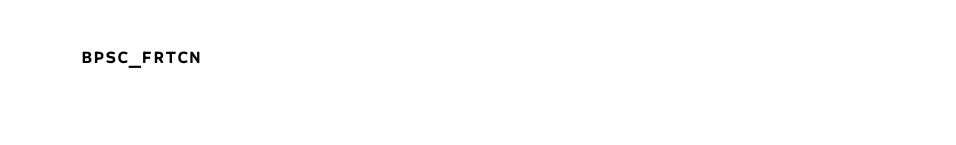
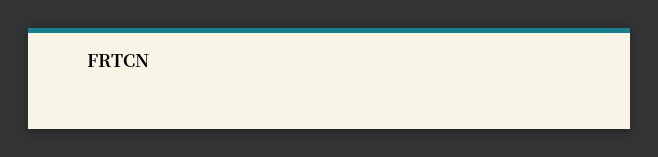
[81,51,201,68] BPSC_FRTCN -> [87,54,149,67] FRTCN

